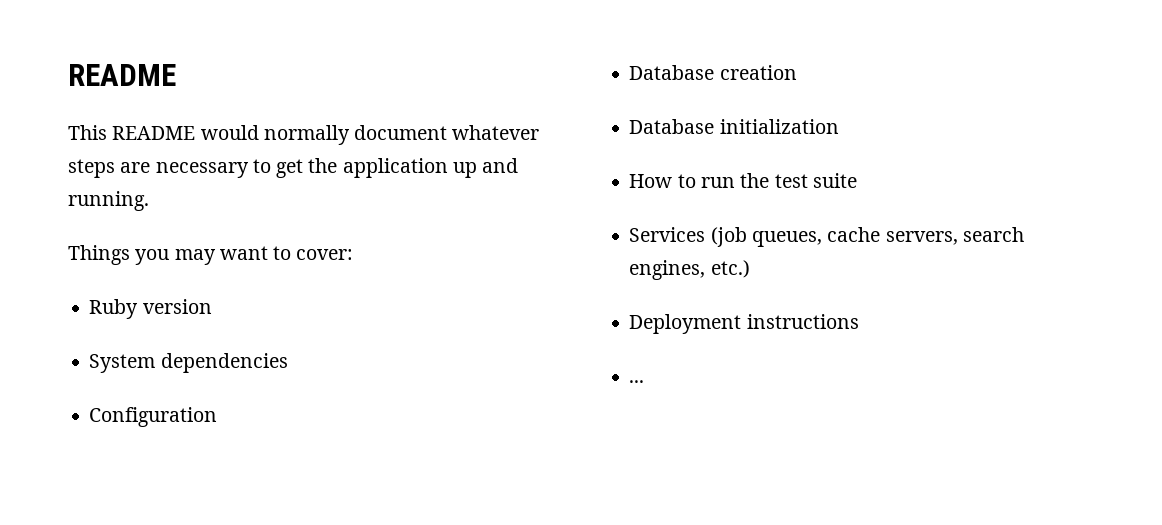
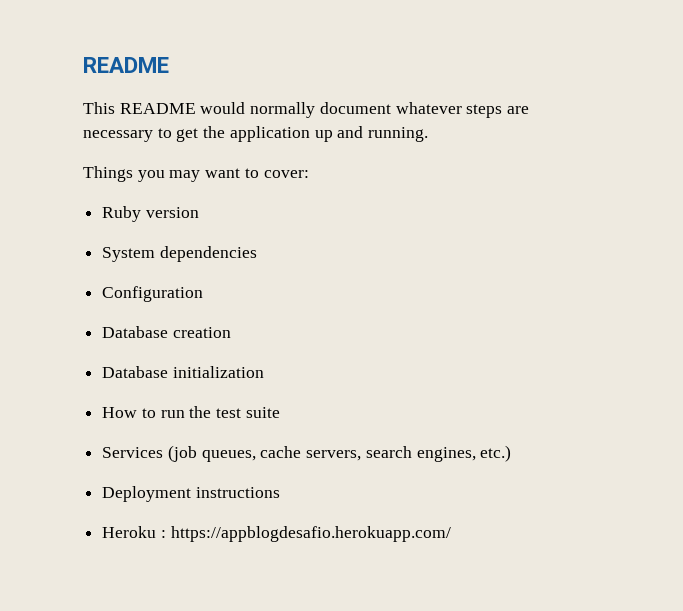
[629,380,645,383] ... -> [102,526,451,542] Heroku : https://appblogdesafio.herokuapp.com/

